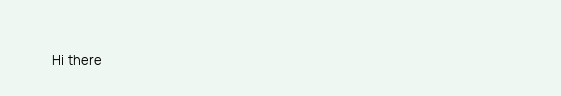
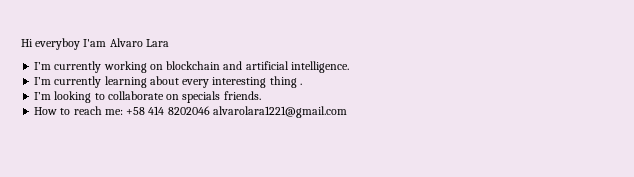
[67,55,102,65] there -> [35,38,169,50] [34,61,349,73] [34,76,302,88] [34,91,261,103] [34,106,347,118] everyboy I'am Alvaro Lara // I’m currently working on blockchain and artificial intelligence. // I’m currently learning about every interesting thing . // I’m looking to collaborate on specials friends. // How to reach me: +58 414 8202046 alvarolara1221@gmail.com

